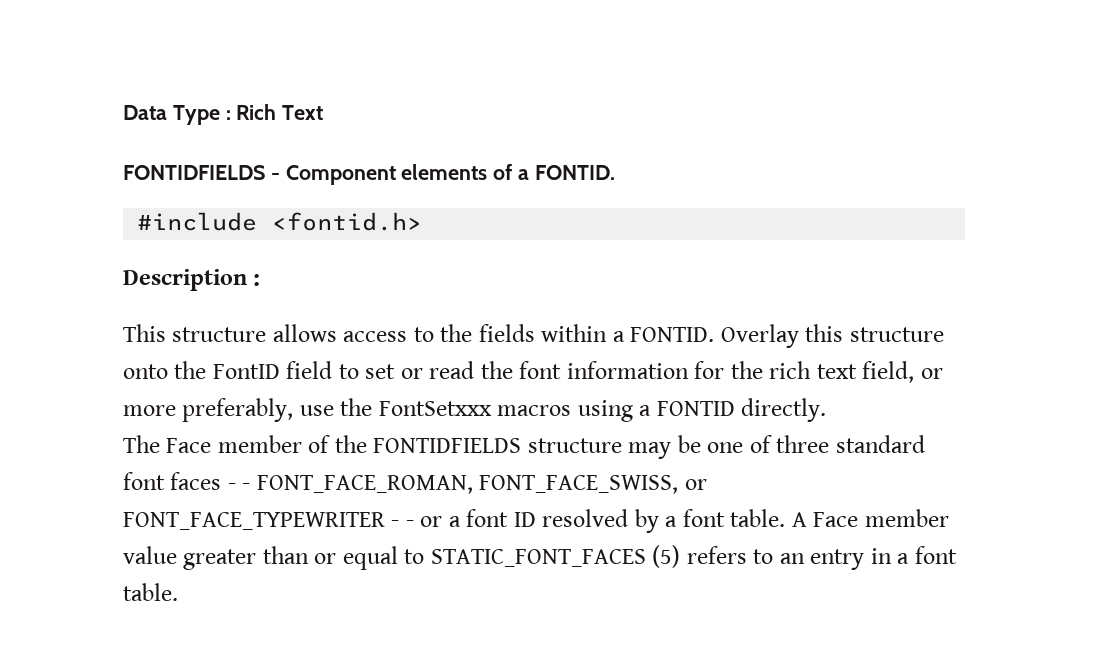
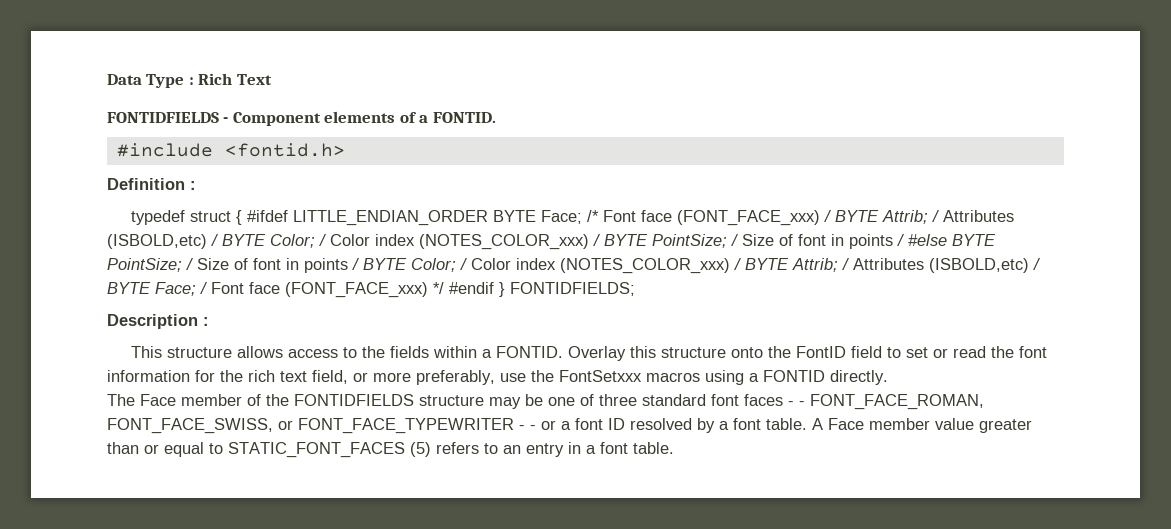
(423, 221) none -> [107,178,196,190] [130,210,1014,226] [107,234,996,250] [107,258,1040,274] [107,282,635,298] // Definition : // typedef struct { #ifdef LITTLE_ENDIAN_ORDER BYTE Face; /* Font face (FONT_FACE_xxx) / BYTE Attrib; / Attributes (ISBOLD,etc) / BYTE Color; / Color index (NOTES_COLOR_xxx) / BYTE PointSize; / Size of font in points / #else BYTE PointSize; / Size of font in points / BYTE Color; / Color index (NOTES_COLOR_xxx) / BYTE Attrib; / Attributes (ISBOLD,etc) / BYTE Face; / Font face (FONT_FACE_xxx) */ #endif } FONTIDFIELDS;

